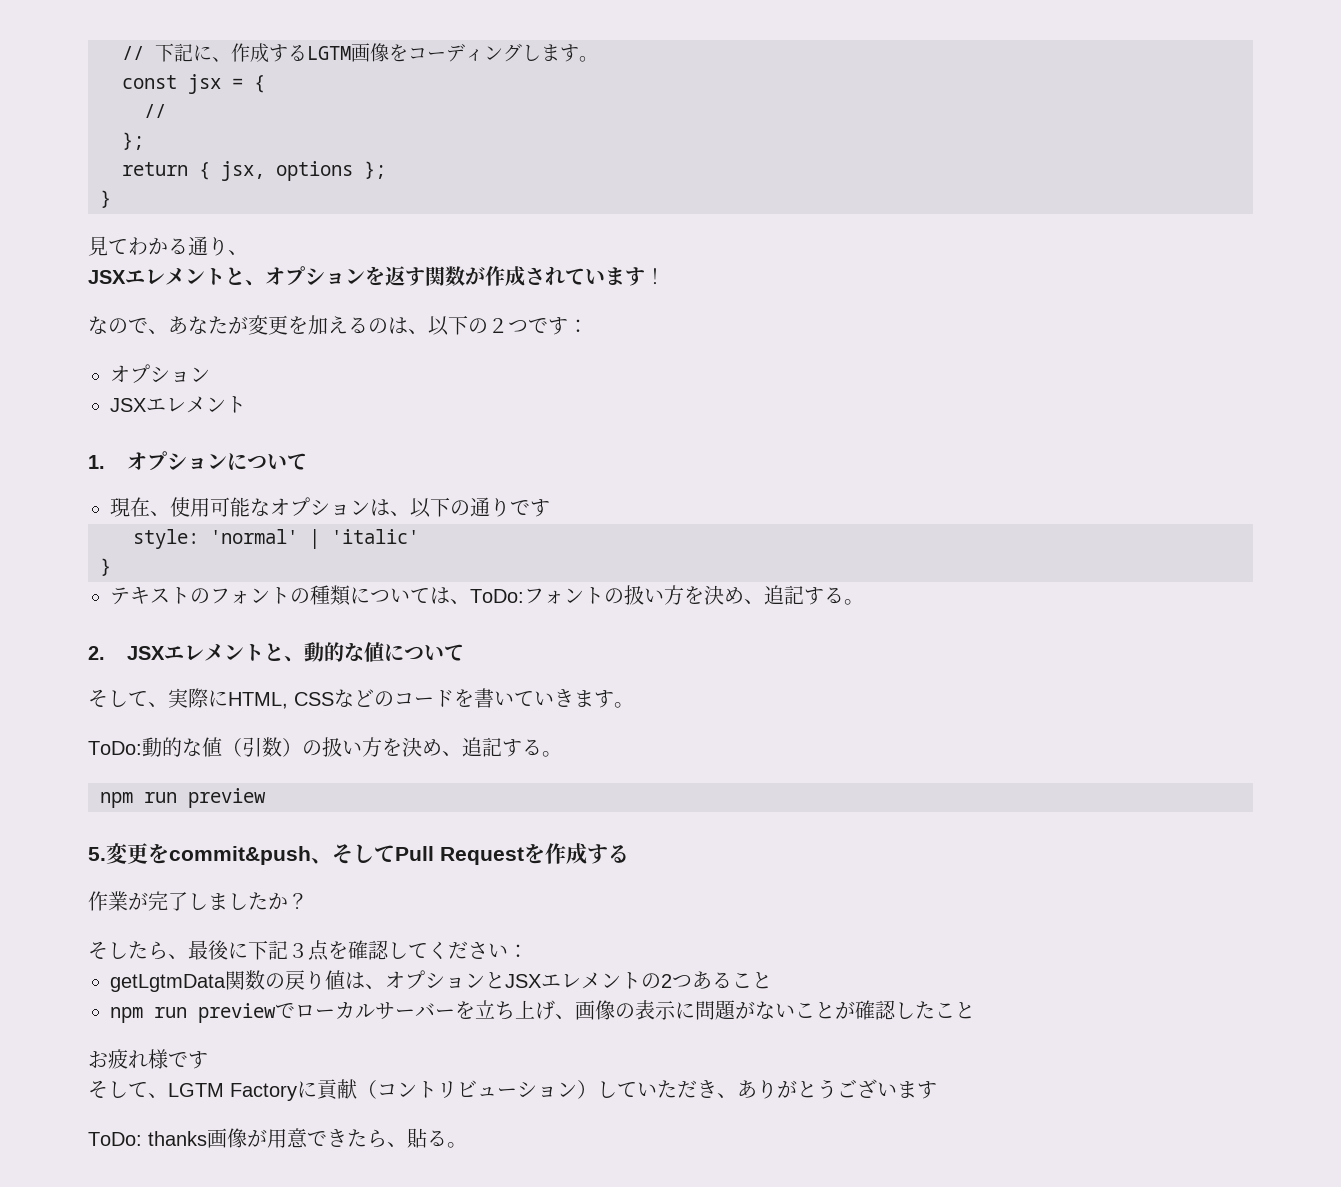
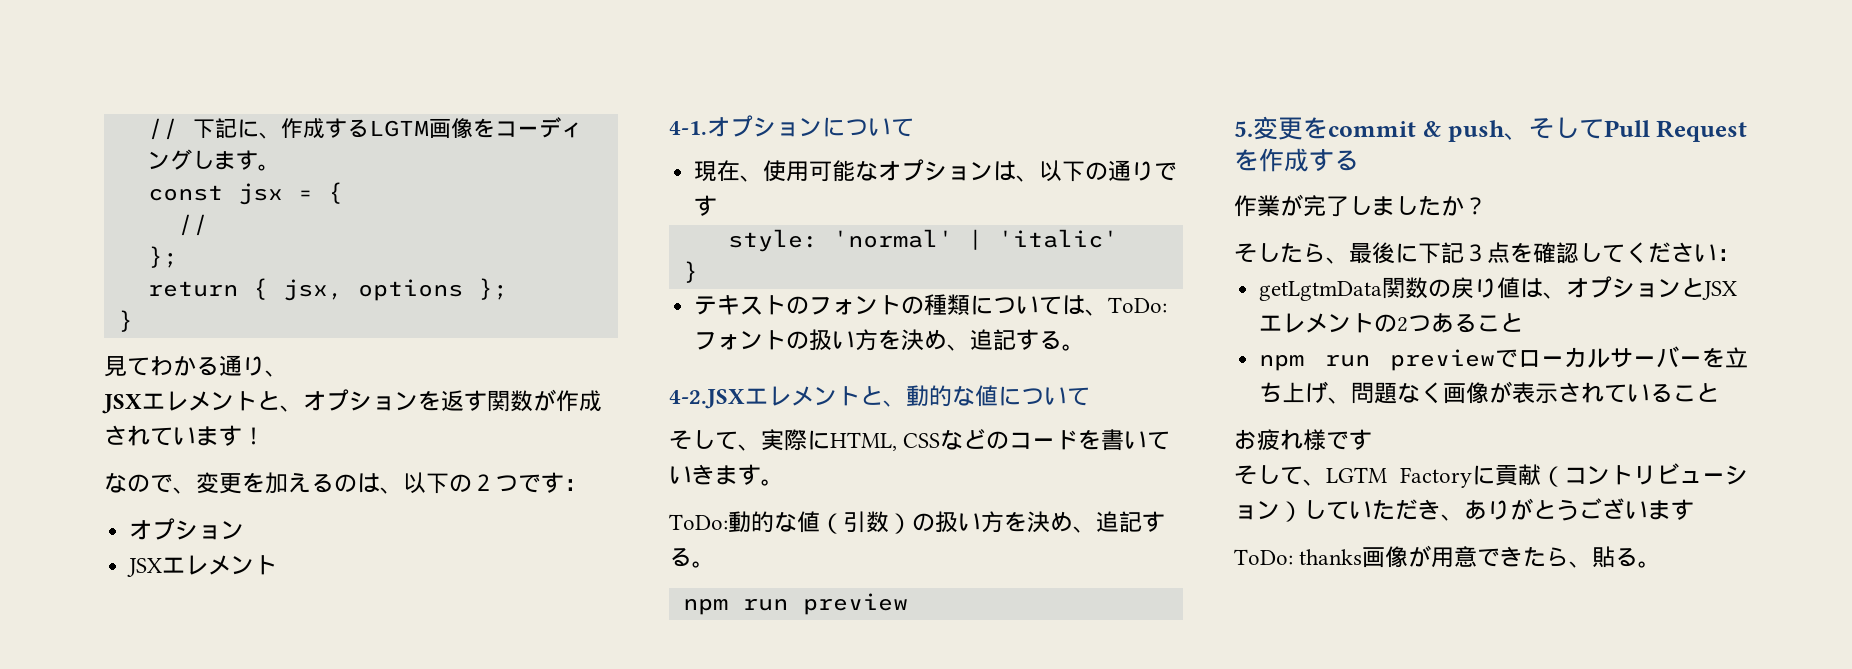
[168,316,248,334] あなたが -> (196, 490) none
[88,455,105,469] 1. -> [669,121,707,135] 4-1.
[88,646,166,660] 2. JSX -> [669,389,745,409] 4-2.JSX
[169,846,311,865] commit&push -> [1328,120,1505,142] commit & push
[575,1000,935,1020] 画像の表示に問題がないことが確認した -> [1351,381,1674,404] 問題なく画像が表示されている

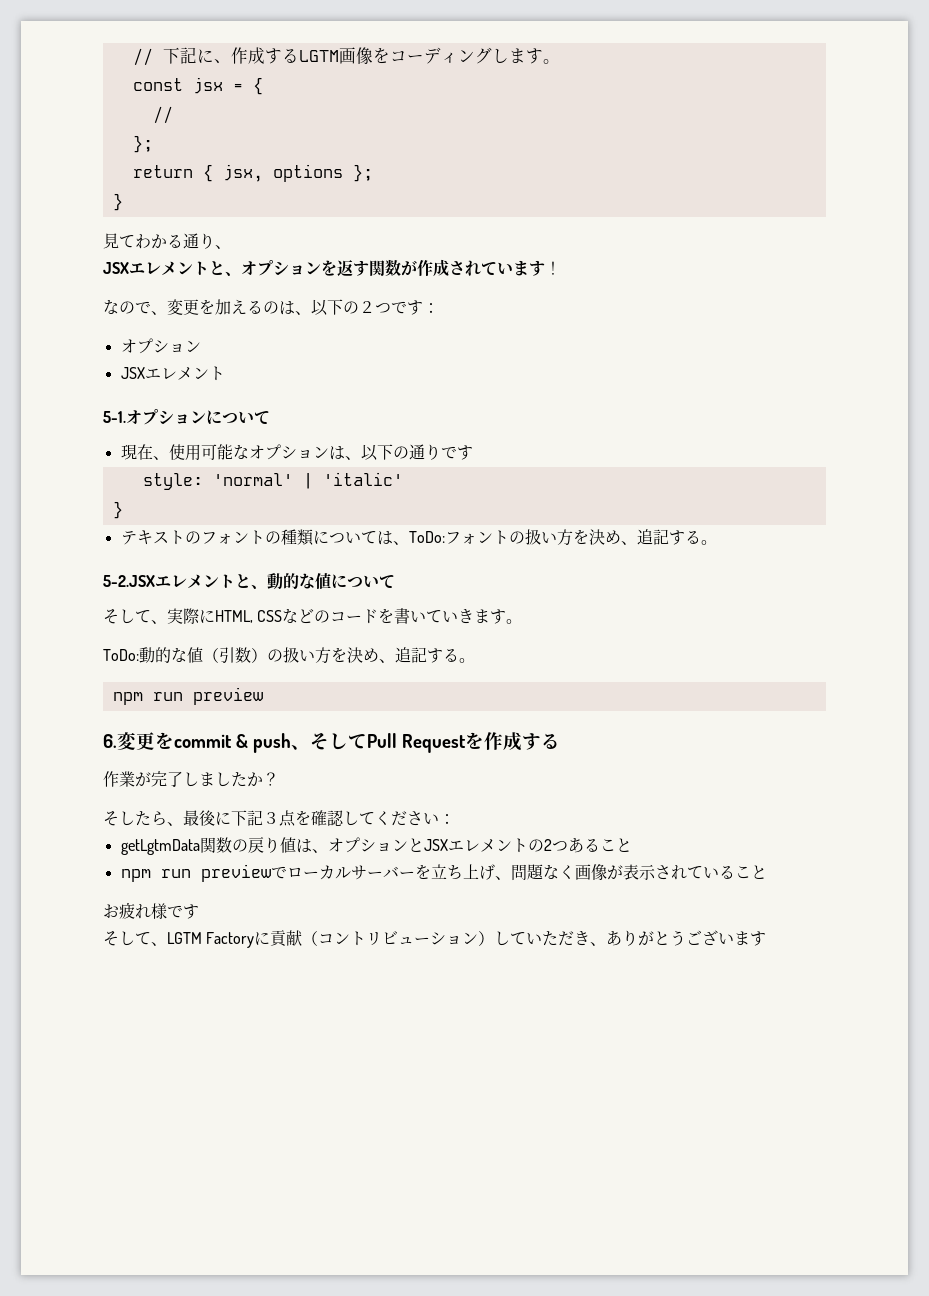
[669,121,707,135] 4-1. -> [103,411,126,423] 5-1.
[669,389,745,409] 4-2.JSX -> [103,575,155,587] 5-2.JSX
[1234,121,1253,137] 5. -> [103,734,117,748] 6.
[1234,545,1662,568] // ToDo: thanks画像が用意できたら、貼る。 -> (767, 938) none

